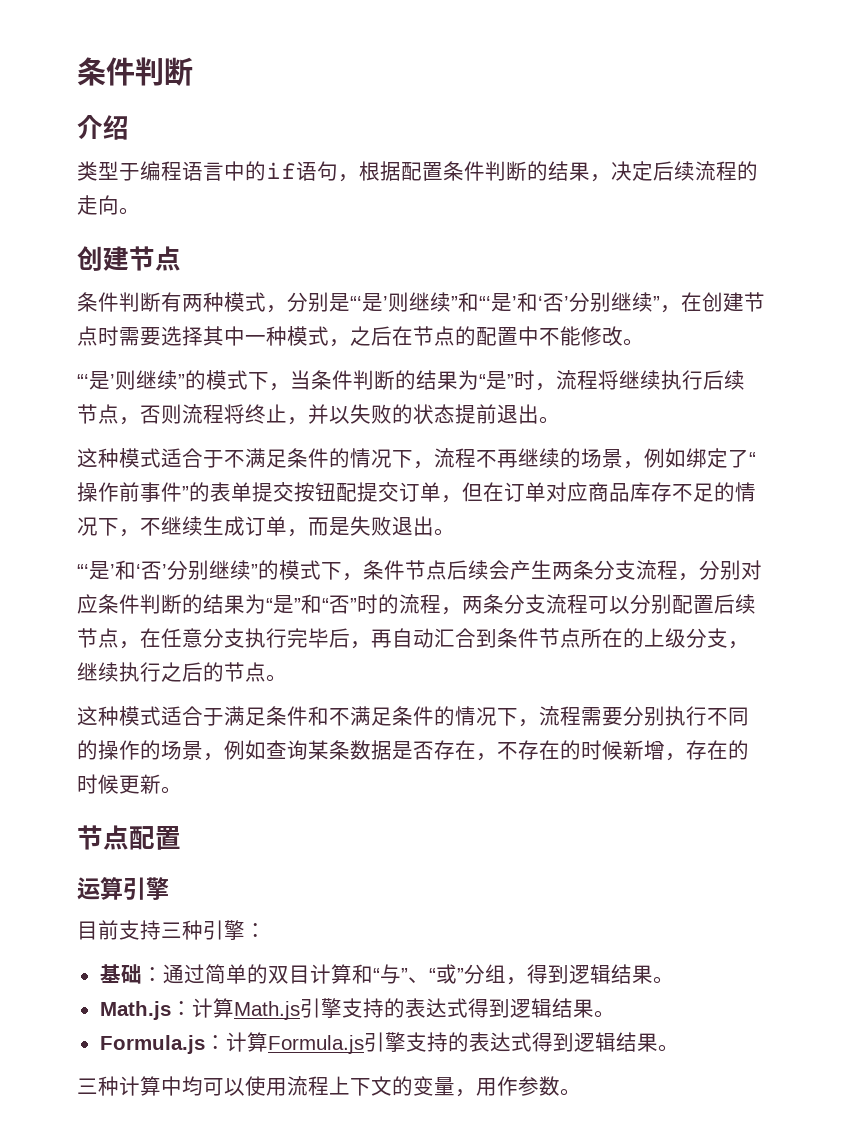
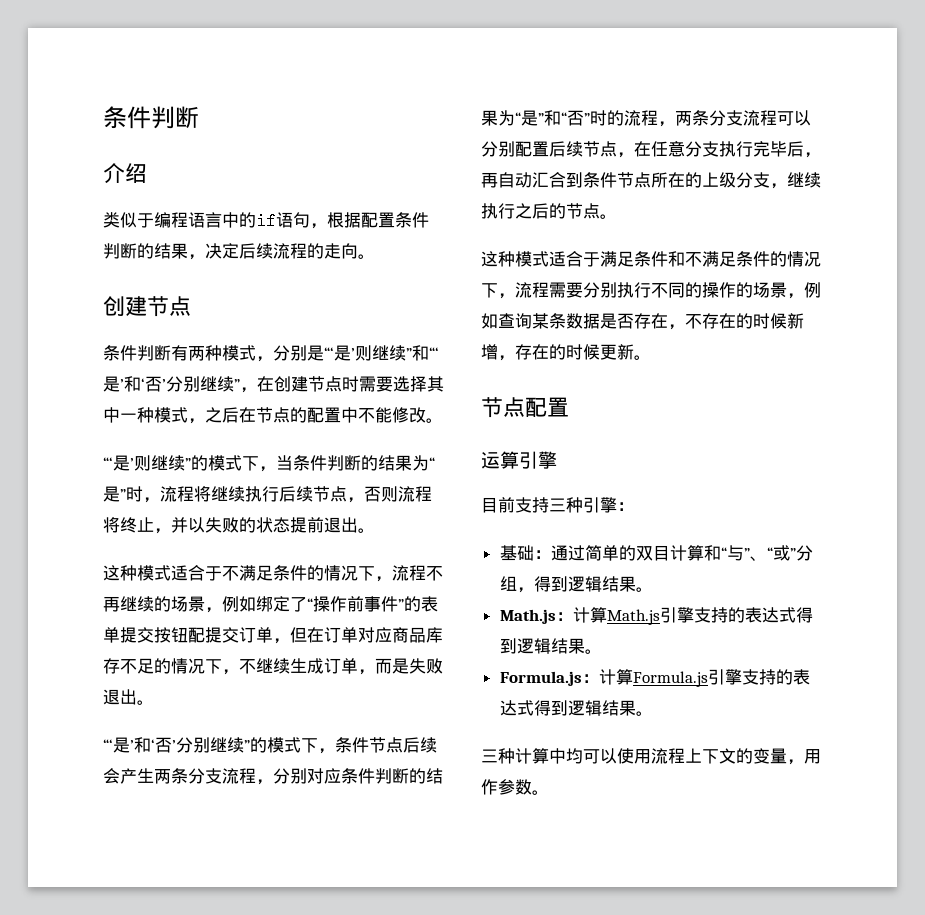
[98,161,119,180] 型 -> [120,212,137,228] 似

